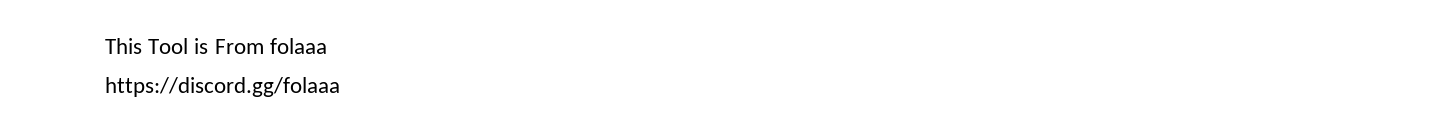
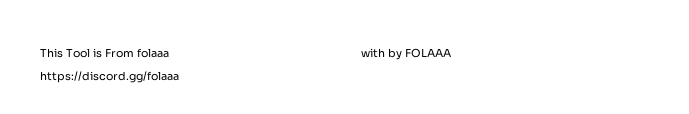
(340, 87) none -> [361,48,451,60] // with by FOLAAA

